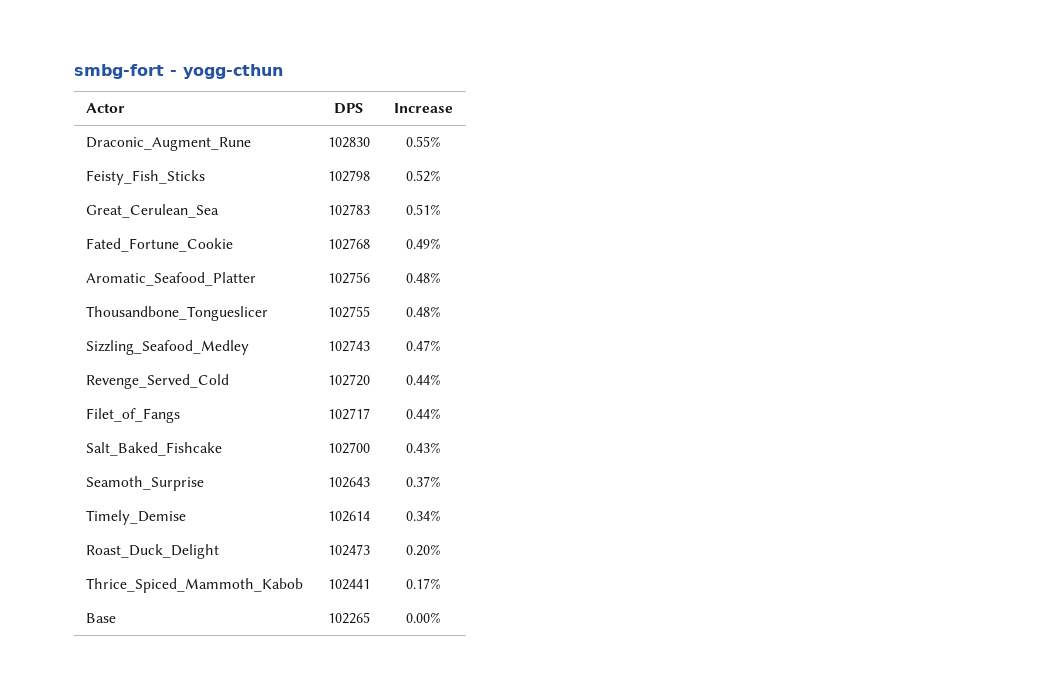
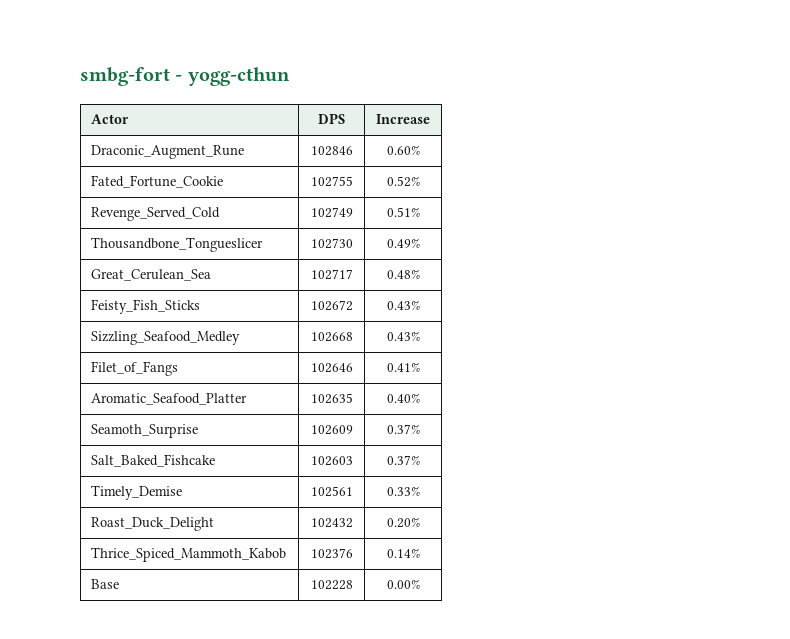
[327,137,370,148] [406,136,441,147] [85,170,205,185] [327,170,370,182] [406,170,441,182] [85,204,219,218] [327,204,370,216] [406,204,441,215] [85,238,233,252] [327,238,370,250] [406,238,441,249] [85,272,256,286] [327,272,370,284] [406,272,441,283] [85,306,268,321] [327,306,370,318] [406,306,441,317] [85,340,249,355] [327,340,370,352] [406,340,441,351] [85,374,229,389] [327,374,370,386] [406,374,441,385] [85,408,180,423] [327,408,370,420] [406,408,441,419] [85,442,222,456] [327,442,370,454] [406,442,441,453] [85,476,204,491] [327,477,370,488] 102830 | 0.55% // Feisty_Fish_Sticks | 102798 | 0.52% // Great_Cerulean_Sea | 102783 | 0.51% // Fated_Fortune_Cookie | 102768 | 0.49% // Aromatic_Seafood_Platter | 102756 | 0.48% // Thousandbone_Tongueslicer | 102755 | 0.48% // Sizzling_Seafood_Medley | 102743 | 0.47% // Revenge_Served_Cold | 102720 | 0.44% // Filet_of_Fangs | 102717 | 0.44% // Salt_Baked_Fishcake | 102700 | 0.43% // Seamoth_Surprise | 102643 -> [310,146,353,156] [386,145,420,155] [91,175,224,188] [310,176,353,187] [386,176,420,187] [91,207,221,221] [310,207,353,218] [386,207,420,217] [91,237,264,252] [310,238,353,249] [386,238,420,248] [91,269,212,281] [310,269,353,280] [386,269,420,279] [91,299,201,314] [310,300,353,311] [386,300,420,310] [91,331,241,345] [310,332,353,342] [386,331,420,341] [91,361,179,376] [310,363,353,373] [386,362,420,372] [91,393,248,405] [310,393,353,404] [386,393,420,403] [91,424,199,438] [310,425,353,435] [386,424,420,434] [91,454,216,467] [310,456,353,466] 102846 | 0.60% // Fated_Fortune_Cookie | 102755 | 0.52% // Revenge_Served_Cold | 102749 | 0.51% // Thousandbone_Tongueslicer | 102730 | 0.49% // Great_Cerulean_Sea | 102717 | 0.48% // Feisty_Fish_Sticks | 102672 | 0.43% // Sizzling_Seafood_Medley | 102668 | 0.43% // Filet_of_Fangs | 102646 | 0.41% // Aromatic_Seafood_Platter | 102635 | 0.40% // Seamoth_Surprise | 102609 | 0.37% // Salt_Baked_Fishcake | 102603
[327,511,370,522] [406,510,441,521] 102614 | 0.34% -> [310,486,353,497] [386,486,420,496] 102561 | 0.33%
[327,544,370,556] 102473 -> [310,518,353,528] 102432
[327,579,370,590] [406,578,441,589] 102441 | 0.17% -> [310,548,353,559] [386,548,420,558] 102376 | 0.14%
[327,612,370,624] 102265 -> [310,580,353,590] 102228

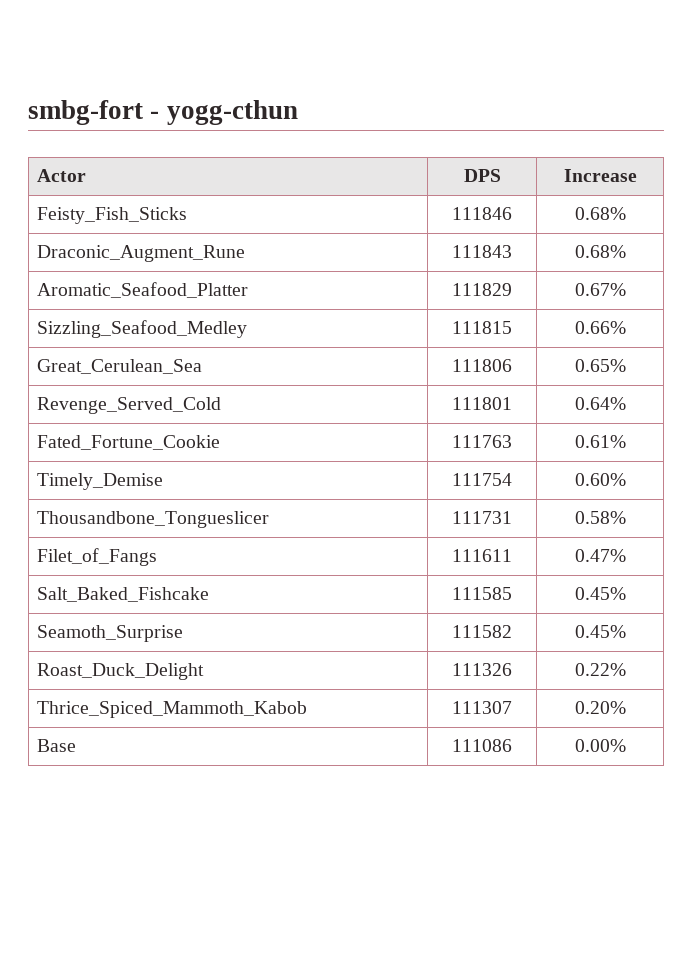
[91,145,245,159] [310,146,353,156] [386,145,420,155] [91,175,224,188] [310,176,353,187] [386,176,420,187] [91,207,221,221] [310,207,353,218] [386,207,420,217] [91,237,264,252] [310,238,353,249] [386,238,420,248] [91,269,212,281] [310,269,353,280] [386,269,420,279] [91,299,201,314] [310,300,353,311] [386,300,420,310] [91,331,241,345] [310,332,353,342] [386,331,420,341] [91,361,179,376] [310,363,353,373] [386,362,420,372] [91,393,248,405] [310,393,353,404] [386,393,420,403] [91,424,199,438] [310,425,353,435] [386,424,420,434] [91,454,216,467] [310,456,353,466] [386,455,420,465] [91,485,183,500] [310,486,353,497] [386,486,420,496] [91,517,215,531] [310,518,353,528] [386,517,420,528] [91,547,287,562] [310,548,353,559] [386,548,420,558] Draconic_Augment_Rune | 102846 | 0.60% // Fated_Fortune_Cookie | 102755 | 0.52% // Revenge_Served_Cold | 102749 | 0.51% // Thousandbone_Tongueslicer | 102730 | 0.49% // Great_Cerulean_Sea | 102717 | 0.48% // Feisty_Fish_Sticks | 102672 | 0.43% // Sizzling_Seafood_Medley | 102668 | 0.43% // Filet_of_Fangs | 102646 | 0.41% // Aromatic_Seafood_Platter | 102635 | 0.40% // Seamoth_Surprise | 102609 | 0.37% // Salt_Baked_Fishcake | 102603 | 0.37% // Timely_Demise | 102561 | 0.33% // Roast_Duck_Delight | 102432 | 0.20% // Thrice_Spiced_Mammoth_Kabob | 102376 | 0.14% -> [36,207,187,224] [452,207,512,220] [574,207,626,220] [36,245,245,262] [452,245,512,258] [574,245,626,258] [36,282,248,298] [452,283,512,296] [574,283,626,296] [36,320,247,338] [452,321,512,334] [574,321,626,334] [36,359,202,374] [452,359,512,372] [574,359,626,372] [36,397,221,414] [452,397,512,410] [574,397,626,410] [36,435,220,450] [452,435,512,448] [574,435,626,448] [36,473,163,490] [452,473,512,486] [574,473,626,486] [36,511,269,528] [452,511,512,524] [574,511,626,524] [36,548,157,566] [452,549,512,562] [574,549,626,562] [36,587,209,602] [452,587,512,600] [574,587,626,600] [36,625,183,642] [452,625,512,638] [574,625,626,638] [36,663,204,680] [452,663,512,676] [574,663,626,676] [36,701,307,718] [452,701,512,714] [574,701,626,714] Feisty_Fish_Sticks | 111846 | 0.68% // Draconic_Augment_Rune | 111843 | 0.68% // Aromatic_Seafood_Platter | 111829 | 0.67% // Sizzling_Seafood_Medley | 111815 | 0.66% // Great_Cerulean_Sea | 111806 | 0.65% // Revenge_Served_Cold | 111801 | 0.64% // Fated_Fortune_Cookie | 111763 | 0.61% // Timely_Demise | 111754 | 0.60% // Thousandbone_Tongueslicer | 111731 | 0.58% // Filet_of_Fangs | 111611 | 0.47% // Salt_Baked_Fishcake | 111585 | 0.45% // Seamoth_Surprise | 111582 | 0.45% // Roast_Duck_Delight | 111326 | 0.22% // Thrice_Spiced_Mammoth_Kabob | 111307 | 0.20%
[310,580,353,590] 102228 -> [452,739,512,752] 111086

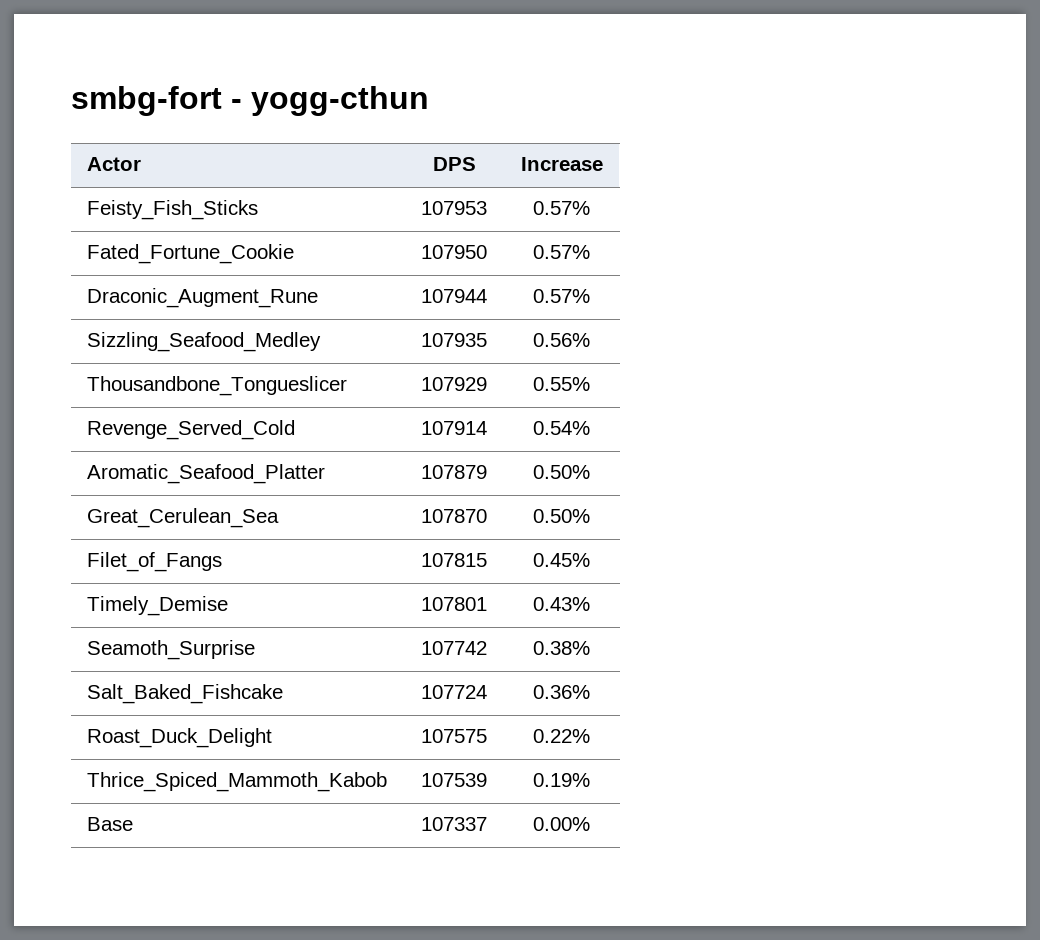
[452,207,512,220] [574,207,626,220] [36,245,245,262] [452,245,512,258] [574,245,626,258] [36,282,248,298] [452,283,512,296] [574,283,626,296] [36,320,247,338] [452,321,512,334] [574,321,626,334] [36,359,202,374] [452,359,512,372] [574,359,626,372] [36,397,221,414] [452,397,512,410] [574,397,626,410] [36,435,220,450] [452,435,512,448] [574,435,626,448] [36,473,163,490] [452,473,512,486] [574,473,626,486] [36,511,269,528] [452,511,512,524] [574,511,626,524] [36,548,157,566] [452,549,512,562] [574,549,626,562] [36,587,209,602] [452,587,512,600] [574,587,626,600] [36,625,183,642] [452,625,512,638] [574,625,626,638] 111846 | 0.68% // Draconic_Augment_Rune | 111843 | 0.68% // Aromatic_Seafood_Platter | 111829 | 0.67% // Sizzling_Seafood_Medley | 111815 | 0.66% // Great_Cerulean_Sea | 111806 | 0.65% // Revenge_Served_Cold | 111801 | 0.64% // Fated_Fortune_Cookie | 111763 | 0.61% // Timely_Demise | 111754 | 0.60% // Thousandbone_Tongueslicer | 111731 | 0.58% // Filet_of_Fangs | 111611 | 0.47% // Salt_Baked_Fishcake | 111585 | 0.45% // Seamoth_Surprise | 111582 | 0.45% -> [420,201,487,215] [533,201,590,215] [87,244,295,264] [420,245,487,259] [533,245,590,259] [87,288,319,308] [420,289,487,303] [533,289,590,303] [87,332,322,352] [420,333,487,347] [533,333,590,347] [87,376,348,396] [420,377,487,391] [533,377,590,391] [87,420,296,440] [420,421,487,435] [533,421,590,435] [87,464,326,484] [420,465,487,479] [533,465,590,479] [87,508,280,528] [420,509,487,523] [533,509,590,523] [87,552,223,572] [420,553,487,567] [533,553,590,567] [87,596,229,616] [420,597,487,611] [533,597,590,611] [87,640,256,660] [420,641,487,655] [533,641,590,655] [87,684,284,704] [420,685,487,699] [533,685,590,699] 107953 | 0.57% // Fated_Fortune_Cookie | 107950 | 0.57% // Draconic_Augment_Rune | 107944 | 0.57% // Sizzling_Seafood_Medley | 107935 | 0.56% // Thousandbone_Tongueslicer | 107929 | 0.55% // Revenge_Served_Cold | 107914 | 0.54% // Aromatic_Seafood_Platter | 107879 | 0.50% // Great_Cerulean_Sea | 107870 | 0.50% // Filet_of_Fangs | 107815 | 0.45% // Timely_Demise | 107801 | 0.43% // Seamoth_Surprise | 107742 | 0.38% // Salt_Baked_Fishcake | 107724 | 0.36%
[452,663,512,676] 111326 -> [420,729,487,743] 107575
[452,701,512,714] [574,701,626,714] 111307 | 0.20% -> [420,773,487,787] [533,773,590,787] 107539 | 0.19%
[452,739,512,752] 111086 -> [420,817,487,831] 107337

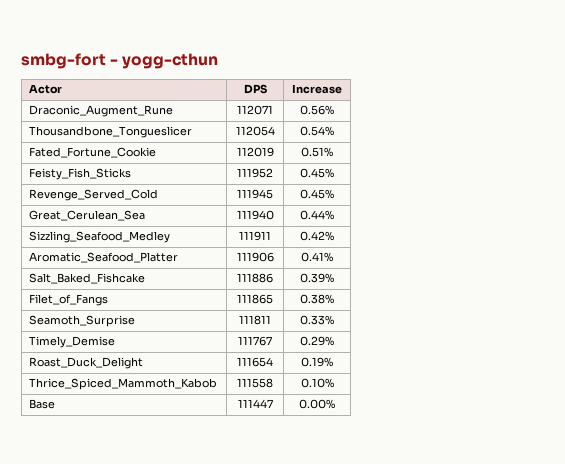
[87,200,259,220] [420,201,487,215] [533,201,590,215] [87,244,295,264] [420,245,487,259] [533,245,590,259] [87,288,319,308] [420,289,487,303] [533,289,590,303] [87,332,322,352] [420,333,487,347] [533,333,590,347] [87,376,348,396] [420,377,487,391] [533,377,590,391] [87,420,296,440] [420,421,487,435] [533,421,590,435] [87,464,326,484] [420,465,487,479] [533,465,590,479] [87,508,280,528] [420,509,487,523] [533,509,590,523] [87,552,223,572] [420,553,487,567] [533,553,590,567] [87,596,229,616] [420,597,487,611] [533,597,590,611] [87,640,256,660] [420,641,487,655] [533,641,590,655] [87,684,284,704] [420,685,487,699] [533,685,590,699] Feisty_Fish_Sticks | 107953 | 0.57% // Fated_Fortune_Cookie | 107950 | 0.57% // Draconic_Augment_Rune | 107944 | 0.57% // Sizzling_Seafood_Medley | 107935 | 0.56% // Thousandbone_Tongueslicer | 107929 | 0.55% // Revenge_Served_Cold | 107914 | 0.54% // Aromatic_Seafood_Platter | 107879 | 0.50% // Great_Cerulean_Sea | 107870 | 0.50% // Filet_of_Fangs | 107815 | 0.45% // Timely_Demise | 107801 | 0.43% // Seamoth_Surprise | 107742 | 0.38% // Salt_Baked_Fishcake | 107724 | 0.36% -> [29,105,174,117] [237,105,273,115] [300,105,334,115] [29,126,193,138] [235,126,275,136] [300,126,334,136] [29,147,157,158] [236,147,274,157] [301,147,333,157] [29,168,132,180] [237,168,273,178] [300,168,334,178] [29,189,159,201] [237,189,273,199] [300,189,334,199] [29,210,146,221] [236,210,274,220] [300,210,334,220] [29,231,171,243] [239,231,271,241] [300,231,334,241] [29,252,179,263] [236,252,274,262] [301,252,333,262] [29,273,146,284] [237,273,273,283] [300,273,334,283] [29,294,109,306] [237,294,273,304] [300,294,334,304] [29,315,136,327] [239,315,271,325] [300,315,334,325] [29,336,116,348] [238,336,272,346] [300,336,334,346] Draconic_Augment_Rune | 112071 | 0.56% // Thousandbone_Tongueslicer | 112054 | 0.54% // Fated_Fortune_Cookie | 112019 | 0.51% // Feisty_Fish_Sticks | 111952 | 0.45% // Revenge_Served_Cold | 111945 | 0.45% // Great_Cerulean_Sea | 111940 | 0.44% // Sizzling_Seafood_Medley | 111911 | 0.42% // Aromatic_Seafood_Platter | 111906 | 0.41% // Salt_Baked_Fishcake | 111886 | 0.39% // Filet_of_Fangs | 111865 | 0.38% // Seamoth_Surprise | 111811 | 0.33% // Timely_Demise | 111767 | 0.29%
[420,729,487,743] [533,729,590,743] 107575 | 0.22% -> [237,357,273,367] [301,357,333,367] 111654 | 0.19%
[420,773,487,787] [533,773,590,787] 107539 | 0.19% -> [237,378,273,388] [300,378,334,388] 111558 | 0.10%
[420,817,487,831] 107337 -> [237,399,273,408] 111447

